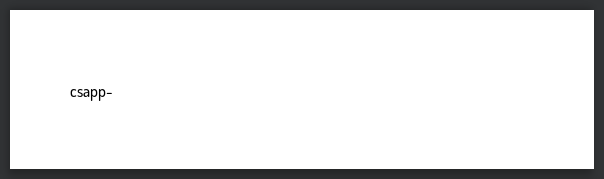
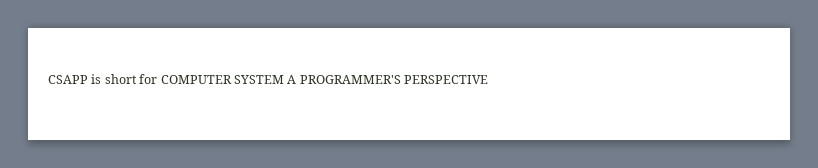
[70,89,113,101] csapp- -> [48,74,488,84] CSAPP is short for COMPUTER SYSTEM A PROGRAMMER'S PERSPECTIVE

